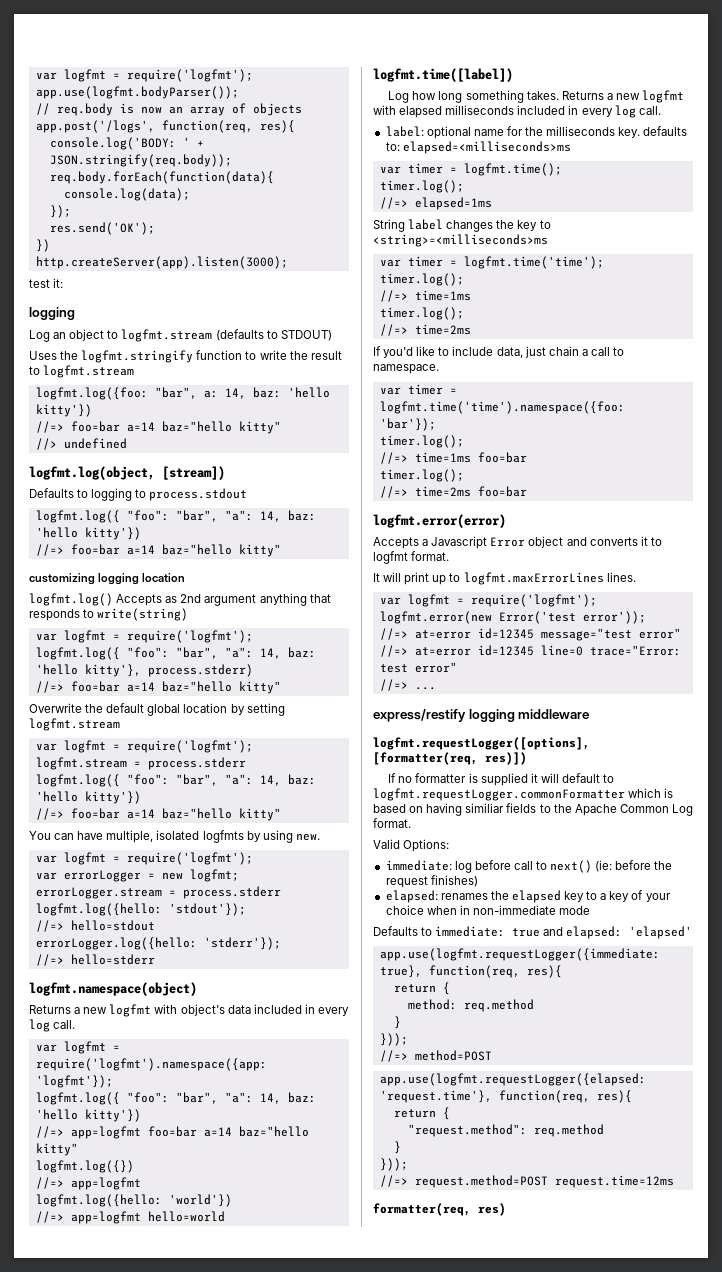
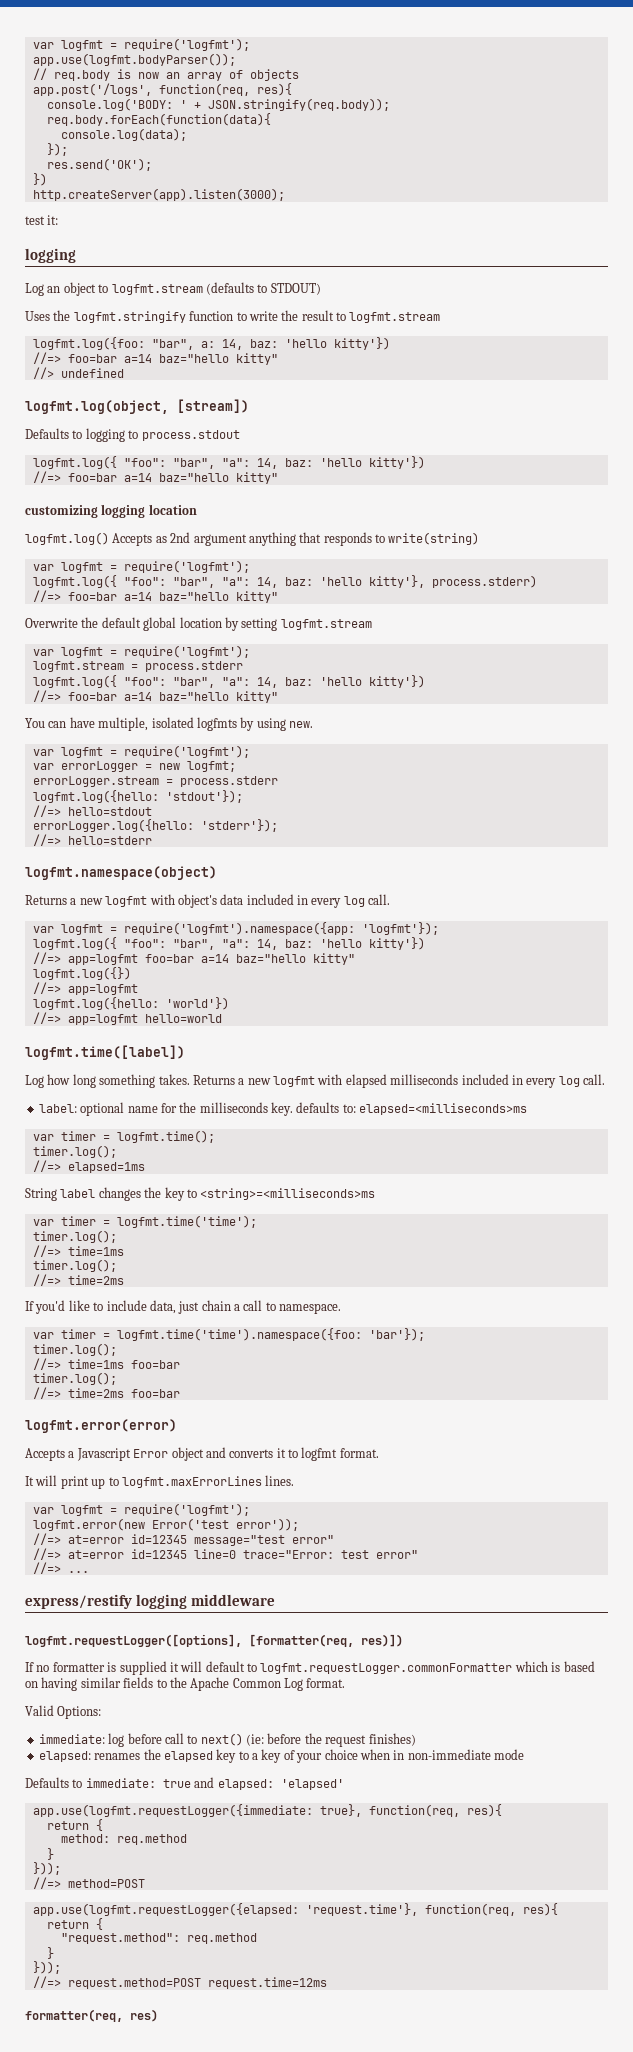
[465,803,505,813] similiar -> [80,1677,121,1688] similar

